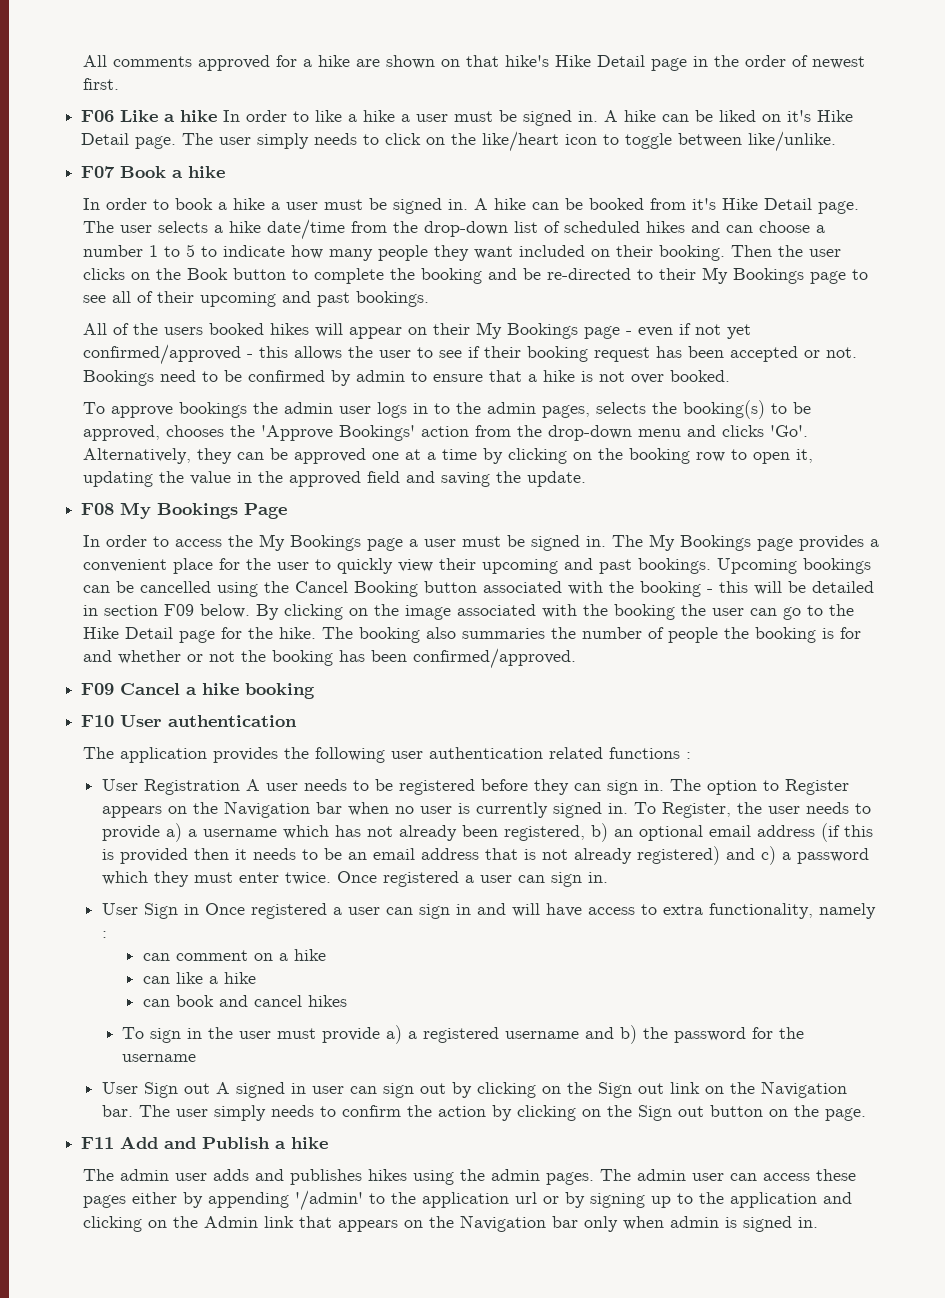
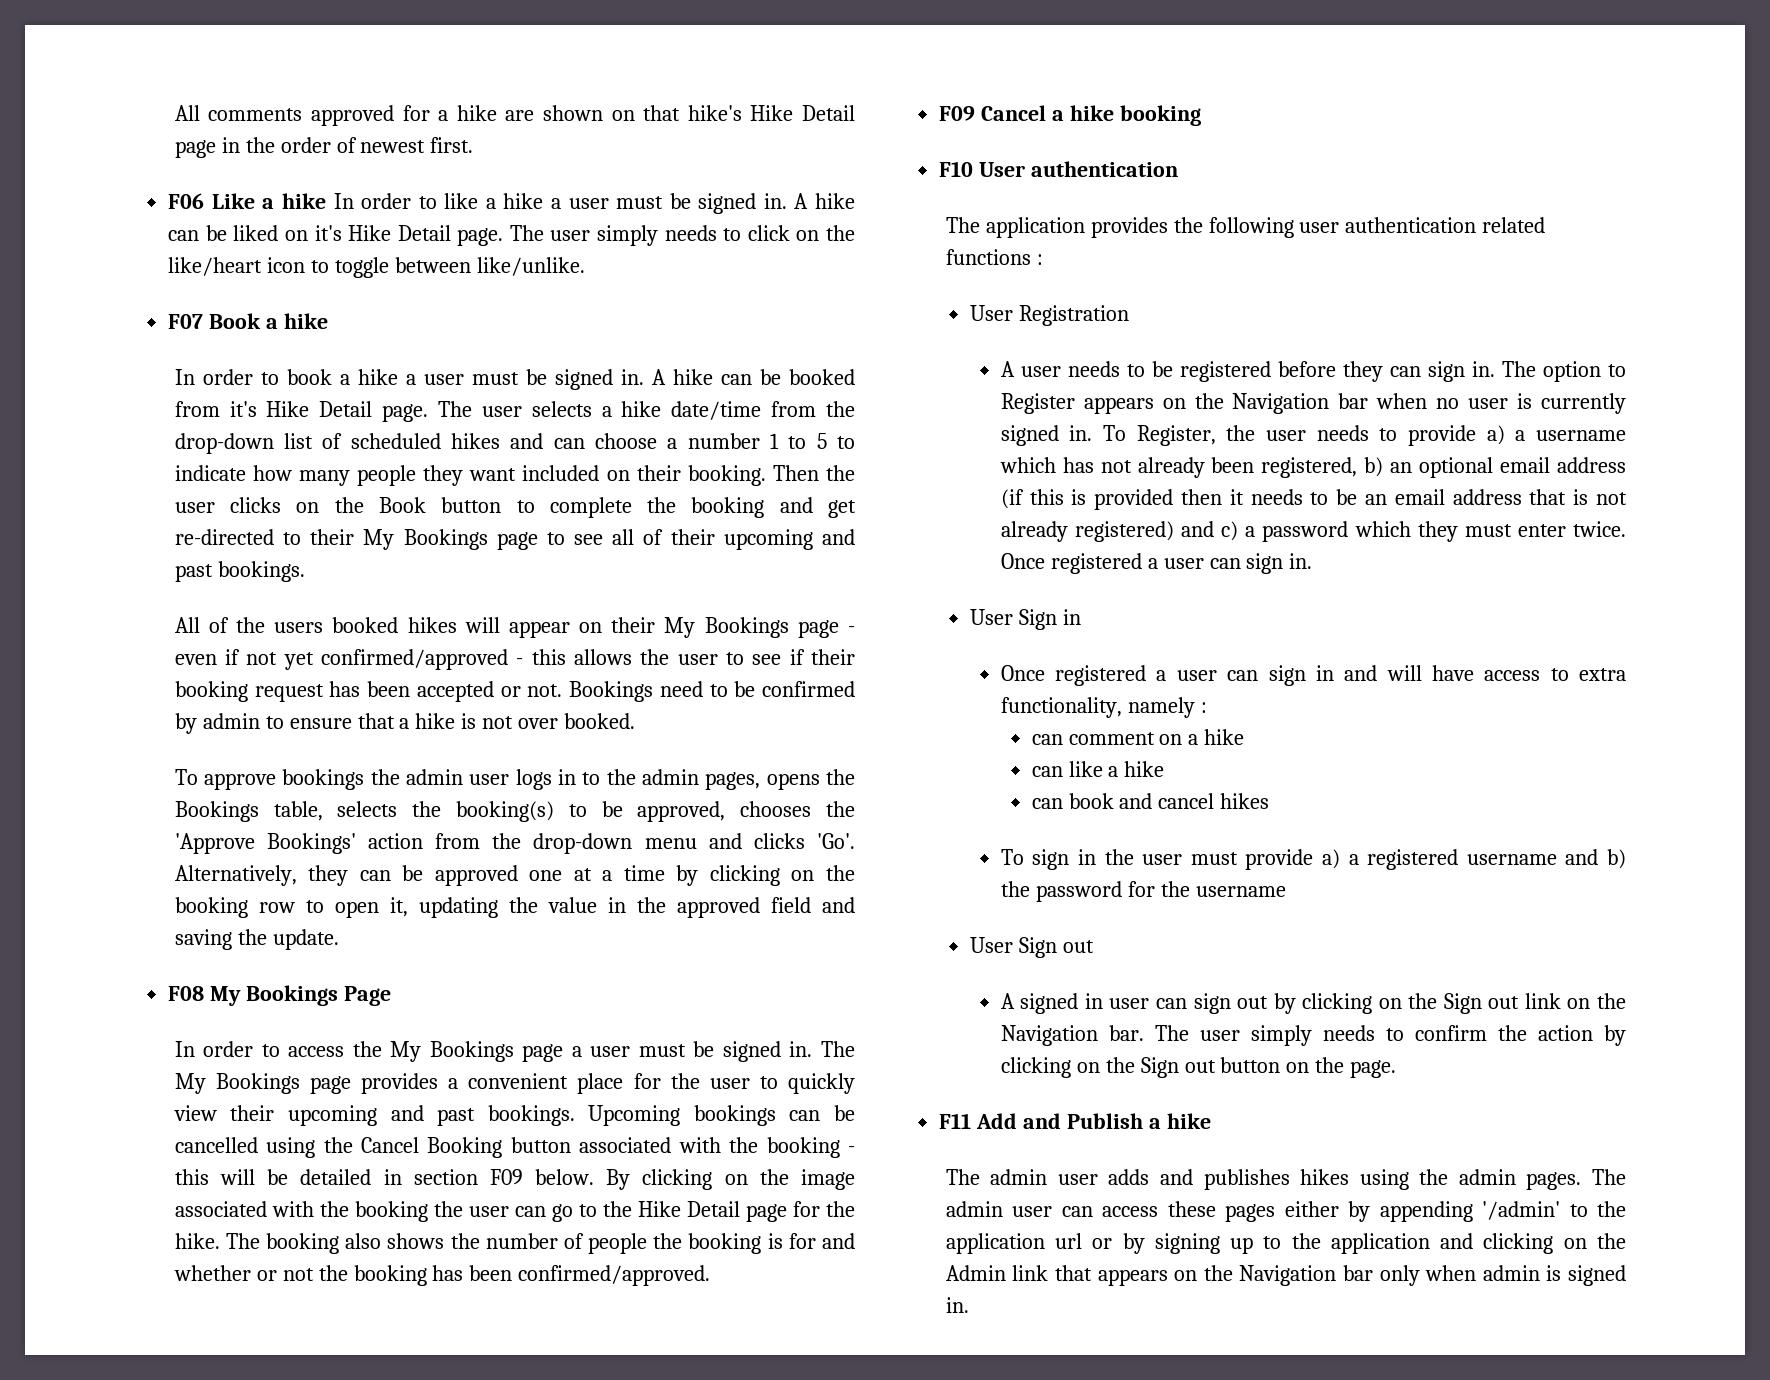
[522,268,541,280] be -> [828,500,857,518] get
(590, 411) none -> [766,769,856,790] [174,801,323,822] opens the Bookings table,
[461,628,545,639] summaries -> [387,1233,445,1249] shows
(240, 787) none -> (1129, 315) //
(199, 909) none -> (1081, 617) //
(210, 1088) none -> (1094, 946) //

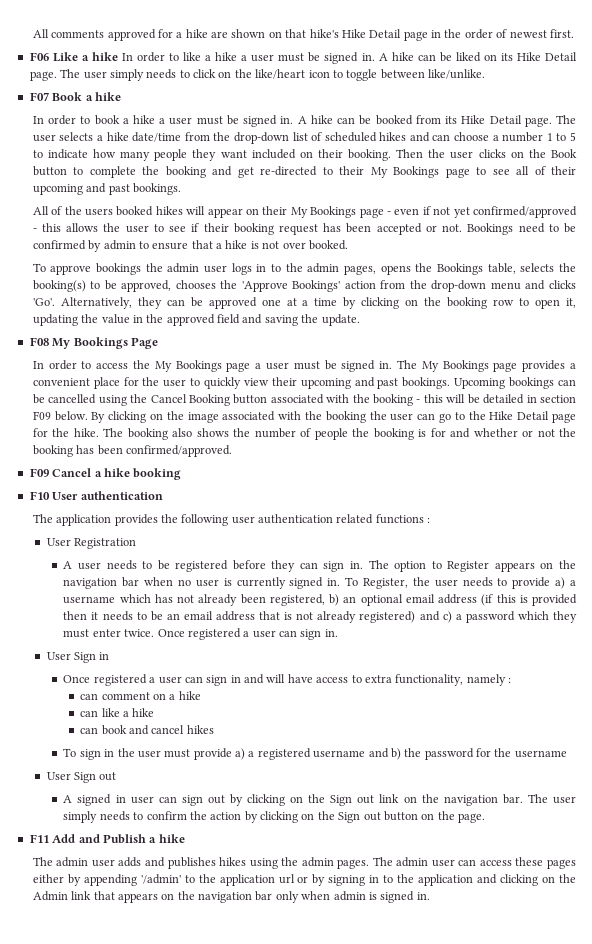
[314,225,342,241] it's -> [500,53,513,61] its
[229,401,257,417] it's -> [445,116,458,124] its
[1232,393,1330,414] Navigation -> [63,578,118,589] navigation
[1000,1025,1098,1046] Navigation -> [443,795,498,806] navigation
[1230,1237,1254,1254] up -> [369,875,380,883] in
[1239,1265,1337,1286] Navigation -> [198,892,253,903] navigation

